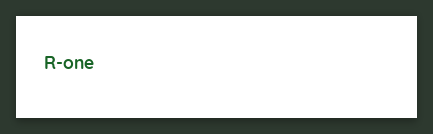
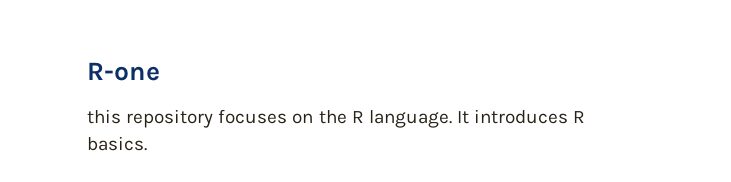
(94, 62) none -> [87,109,586,128] [87,136,147,151] // this repository focuses on the R language. It introduces R basics.

